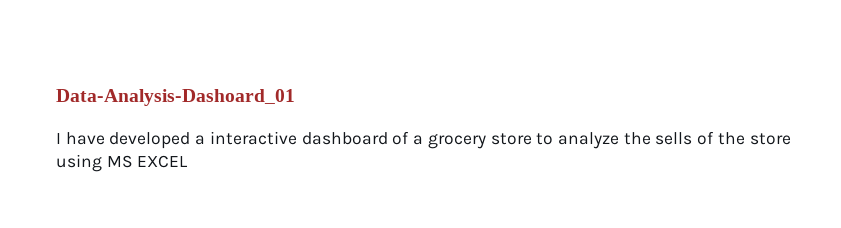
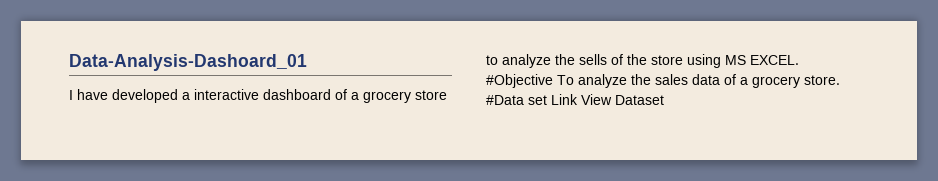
[137,155,189,168] EXCEL -> [750,55,799,65] [486,74,840,88] [486,94,664,105] EXCEL. #Objective To analyze the sales data of a grocery store. #Data set Link View Dataset

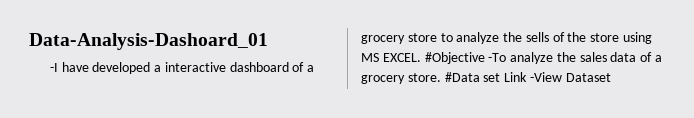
[69,90,73,100] I -> [49,63,58,72] -I
[557,75,574,85] To -> [488,53,507,62] -To
[581,94,612,105] View -> [529,72,562,82] -View

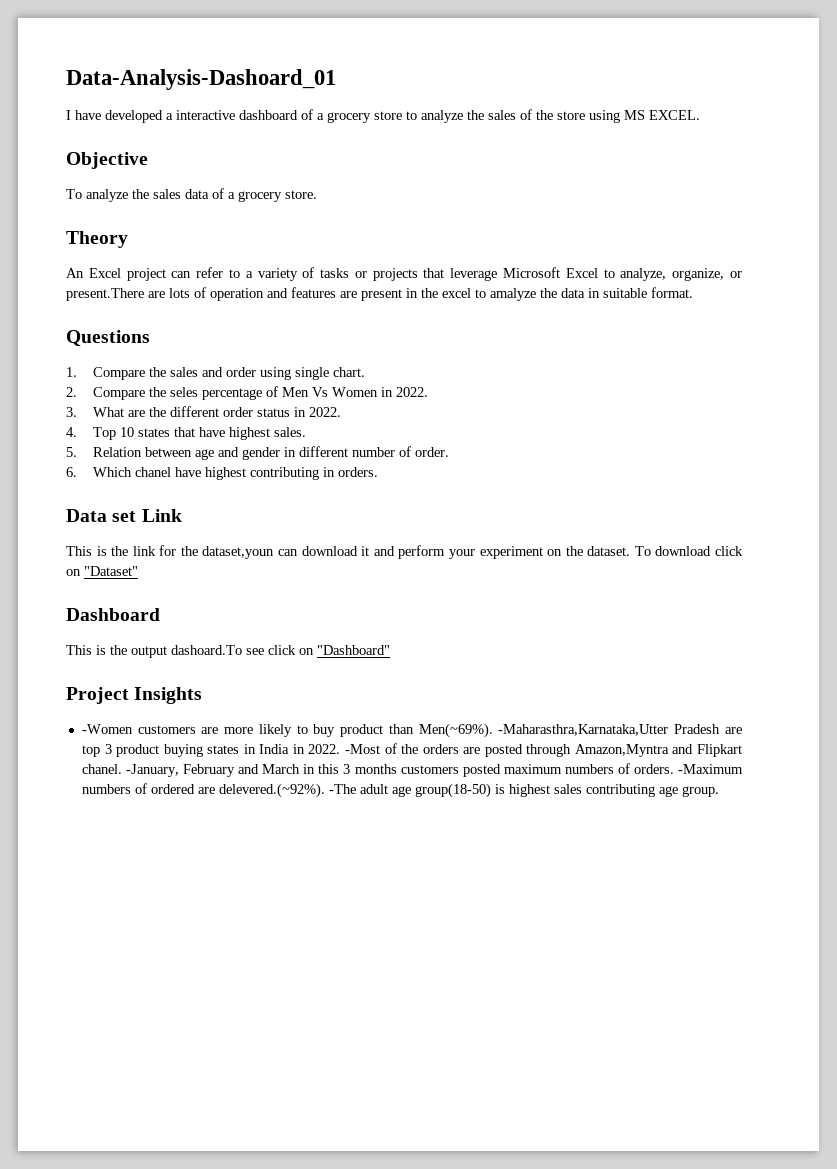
[49,63,58,72] -I -> [66,110,71,120] I
[525,32,549,42] sells -> [488,110,516,120] sales
[424,52,507,64] #Objective -To -> [66,152,148,169] [66,189,82,199] // Objective // To
[444,72,611,82] #Data set Link -View Dataset -> [66,231,128,248] [66,267,742,281] [66,287,693,301] [66,330,150,346] [66,367,365,380] [66,386,428,400] [66,406,341,417] [66,427,306,440] [66,446,449,460] [66,467,378,480] [66,509,182,522] [66,545,743,559] [66,566,138,576] [66,608,160,621] [66,645,390,658] [66,687,203,704] [81,723,742,738] [81,743,742,757] [81,763,744,777] [81,783,719,798] // Theory // An Excel project can refer to a variety of tasks or projects that leverage Microsoft Excel to analyze, organize, or present.There are lots of operation and features are present in the excel to amalyze the data in suitable format. // Questions // 1. Compare the sales and order using single chart. // 2. Compare the seles percentage of Men Vs Women in 2022. // 3. What are the different order status in 2022. // 4. Top 10 states that have highest sales. // 5. Relation between age and gender in different number of order. // 6. Which chanel have highest contributing in orders. // Data set Link // This is the link for the dataset,youn can download it and perform your experiment on the dataset. To download click on "Dataset" // Dashboard // This is the output dashoard.To see click on "Dashboard" // Project Insights // -Women customers are more likely to buy product than Men(~69%). -Maharasthra,Karnataka,Utter Pradesh are top 3 product buying states in India in 2022. -Most of the orders are posted through Amazon,Myntra and Flipkart chanel. -January, February and March in this 3 months customers posted maximum numbers of orders. -Maximum numbers of ordered are delevered.(~92%). -The adult age group(18-50) is highest sales contributing age group.

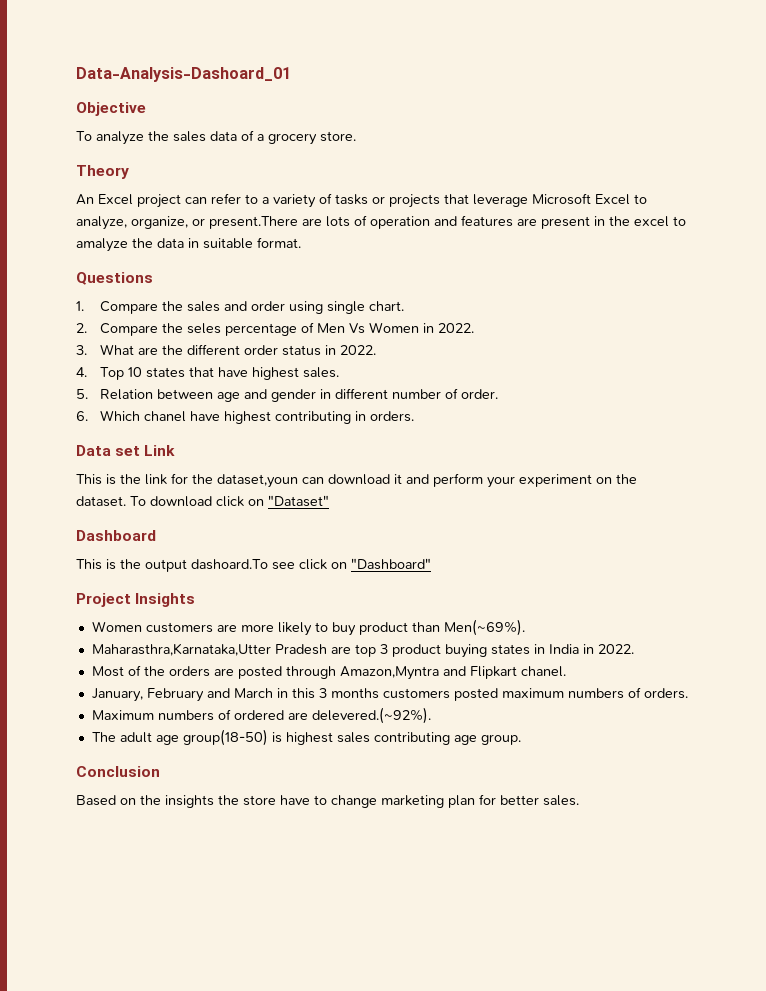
[66,109,700,123] // I have developed a interactive dashboard of a grocery store to analyze the sales of the store using MS EXCEL. -> (291, 74) none
[81,724,133,734] -Women -> [91,621,142,632] Women
[498,724,669,736] -Maharasthra,Karnataka,Utter -> [91,643,271,656] // Maharasthra,Karnataka,Utter
[344,744,380,754] -Most -> [91,666,124,677] // Most
[126,764,180,777] -January, -> [91,688,143,702] // January,
[678,764,744,774] -Maximum -> [91,710,154,720] // Maximum
[328,784,356,794] -The -> [91,732,116,742] // The
(719, 791) none -> [76,766,160,777] [76,794,579,808] // Conclusion // Based on the insights the store have to change marketing plan for better sales.

